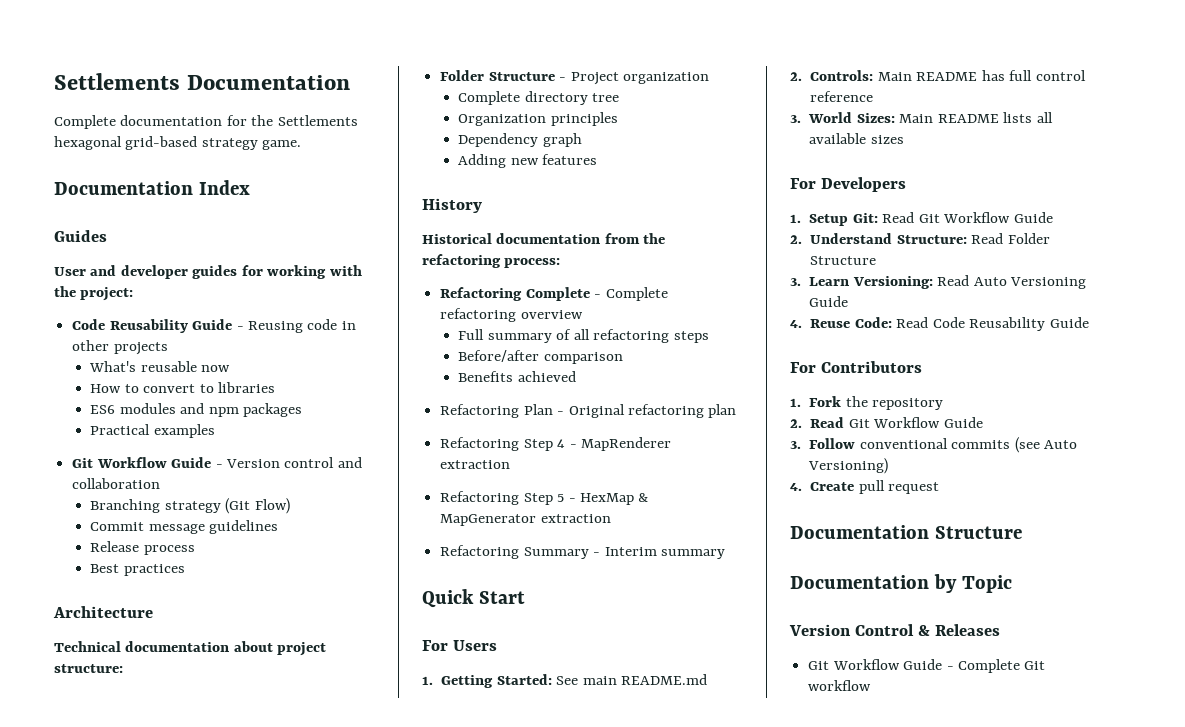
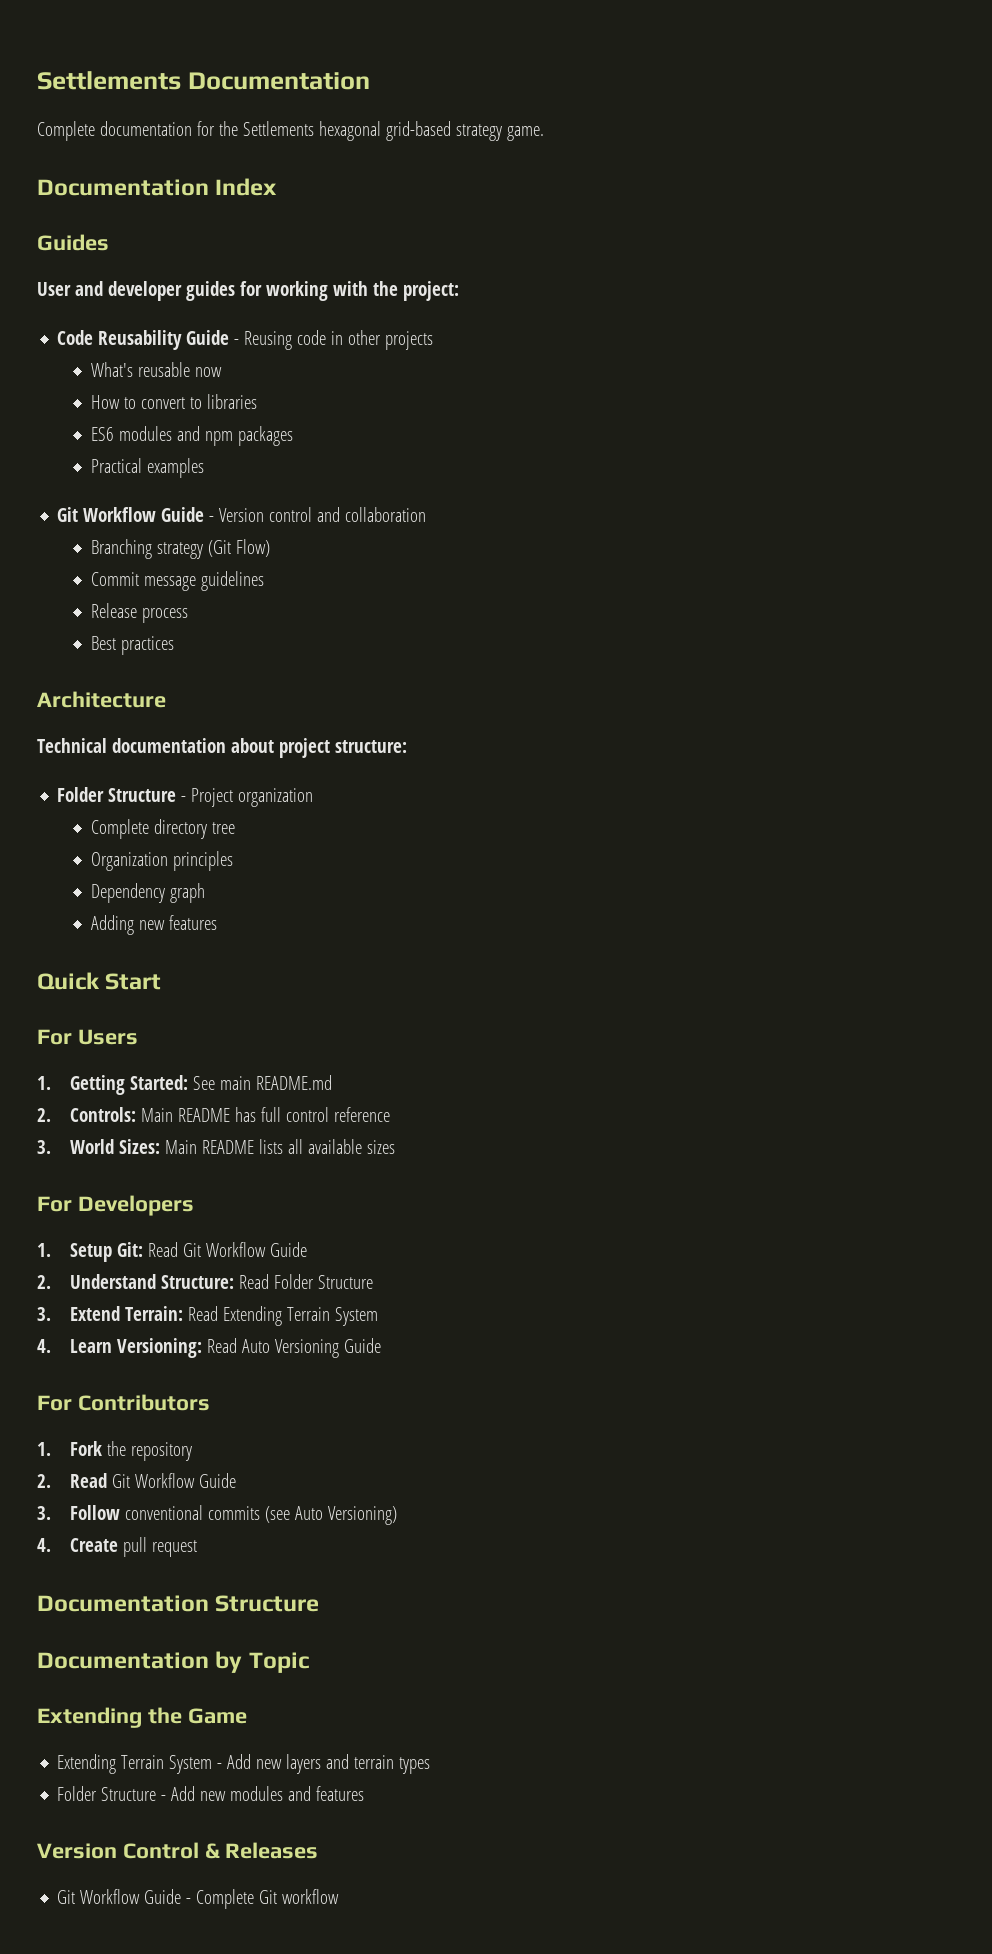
[422,198,482,213] [422,233,666,244] [422,254,561,268] [440,287,668,301] [440,308,583,322] [458,329,709,343] [458,350,623,364] [458,371,576,382] [440,404,737,418] [440,437,671,451] [440,460,511,469] [440,491,649,505] [440,514,611,526] [440,545,725,559] // History // Historical documentation from the refactoring process: // Refactoring Complete - Complete refactoring overview // Full summary of all refactoring steps // Before/after comparison // Benefits achieved // Refactoring Plan - Original refactoring plan // Refactoring Step 4 - MapRenderer extraction // Refactoring Step 5 - HexMap & MapGenerator extraction // Refactoring Summary - Interim summary -> (217, 922) none
(801, 282) none -> [70,1306,379,1326] [37,1339,51,1353] Extend Terrain: Read Extending Terrain System // 4.
[790,317,1089,331] // 4. Reuse Code: Read Code Reusability Guide -> (382, 1345) none
(1012, 584) none -> [37,1707,247,1728] [57,1754,431,1774] [57,1786,365,1801] // Extending the Game // Extending Terrain System - Add new layers and terrain types // Folder Structure - Add new modules and features

